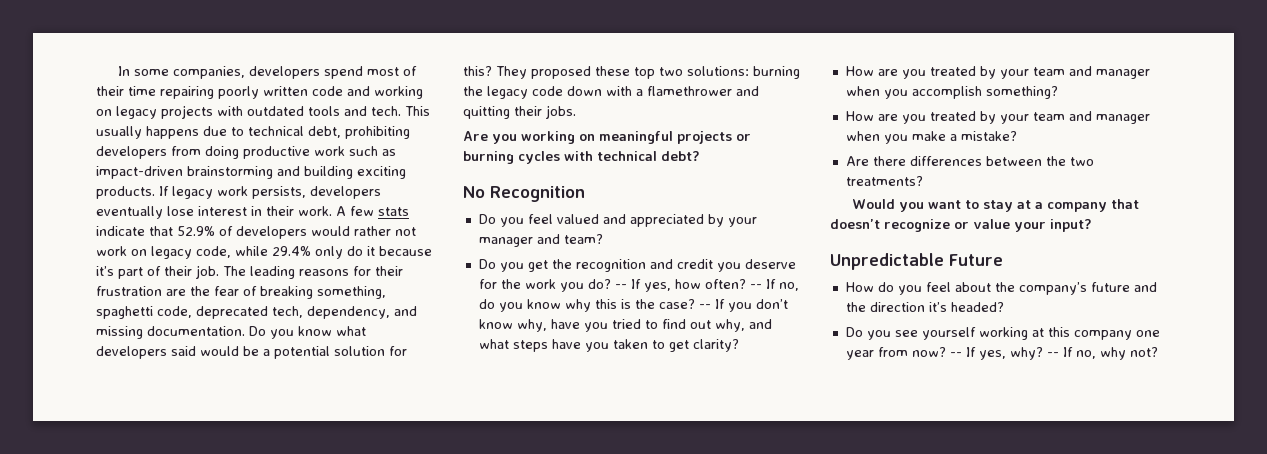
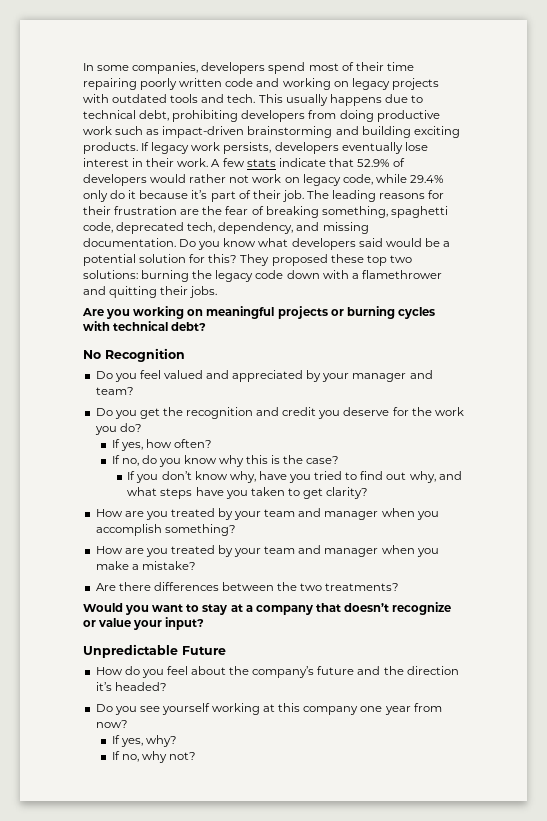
[614,284,627,289] -- -> (142, 427) //
[749,284,762,289] -- -> (212, 443) //
[698,304,711,309] -- -> (340, 460) //
[949,352,962,357] -- -> (128, 724) //
[1046,352,1059,357] -- -> (177, 741) //

